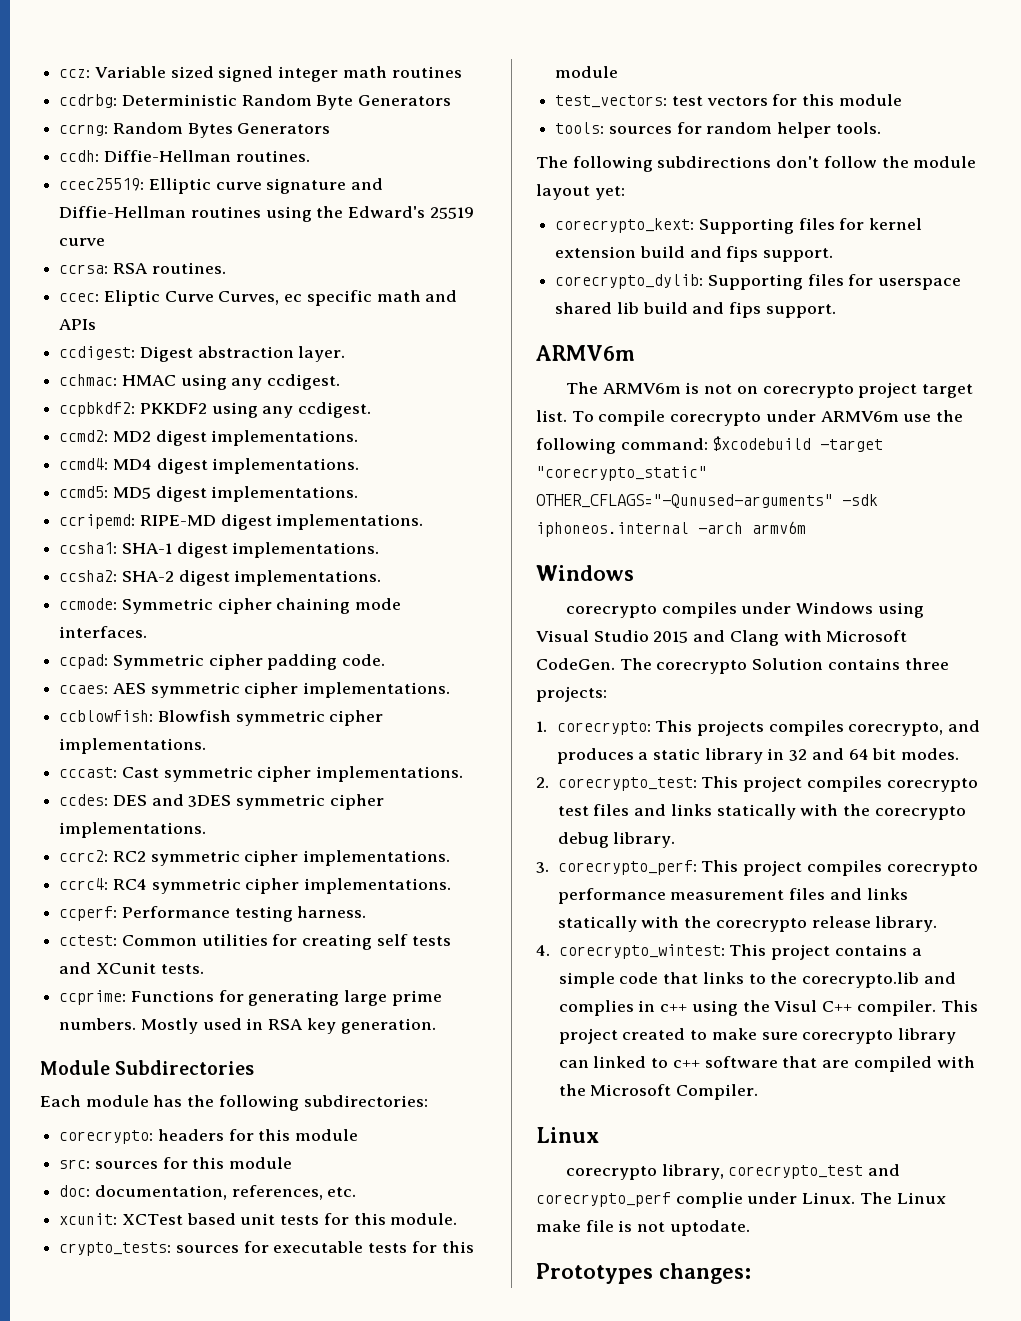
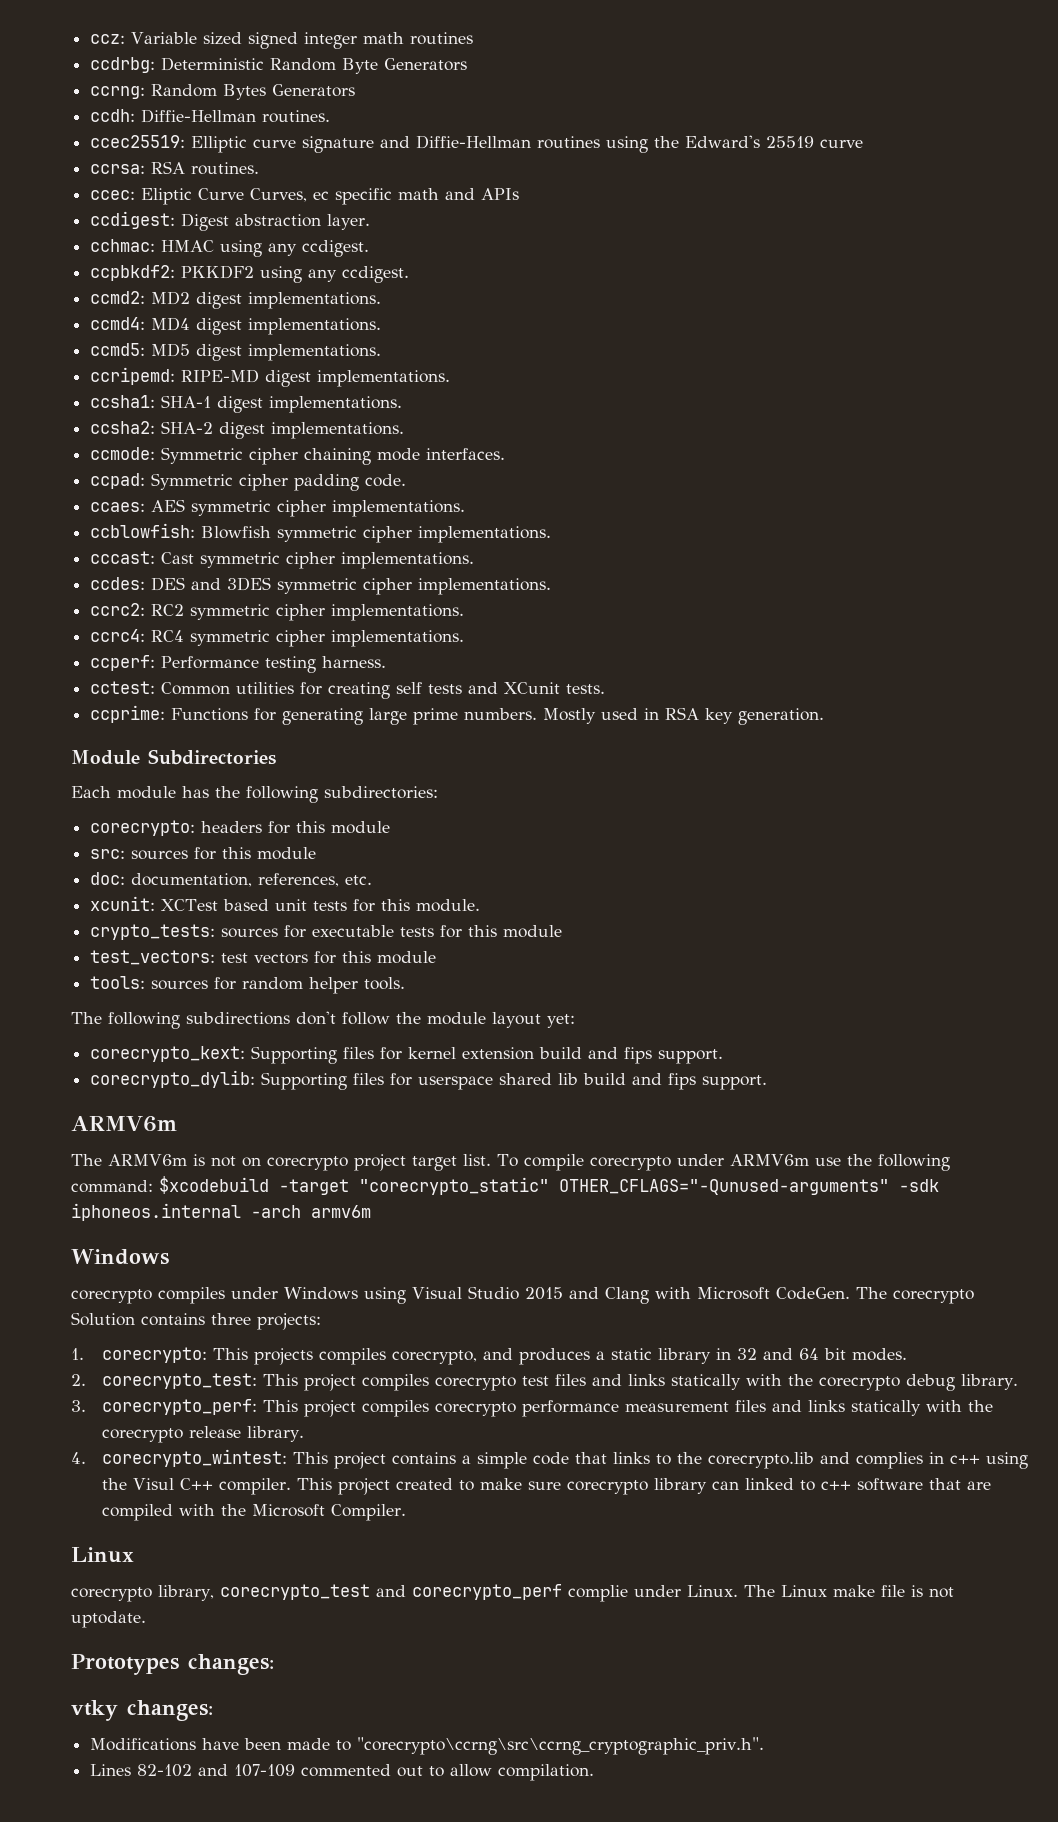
(751, 1273) none -> [71,1700,213,1721] [90,1737,765,1755] [90,1764,595,1781] // vtky changes: // Modifications have been made to "corecrypto\ccrng\src\ccrng_cryptographic_priv.h". // Lines 82-102 and 107-109 commented out to allow compilation.

